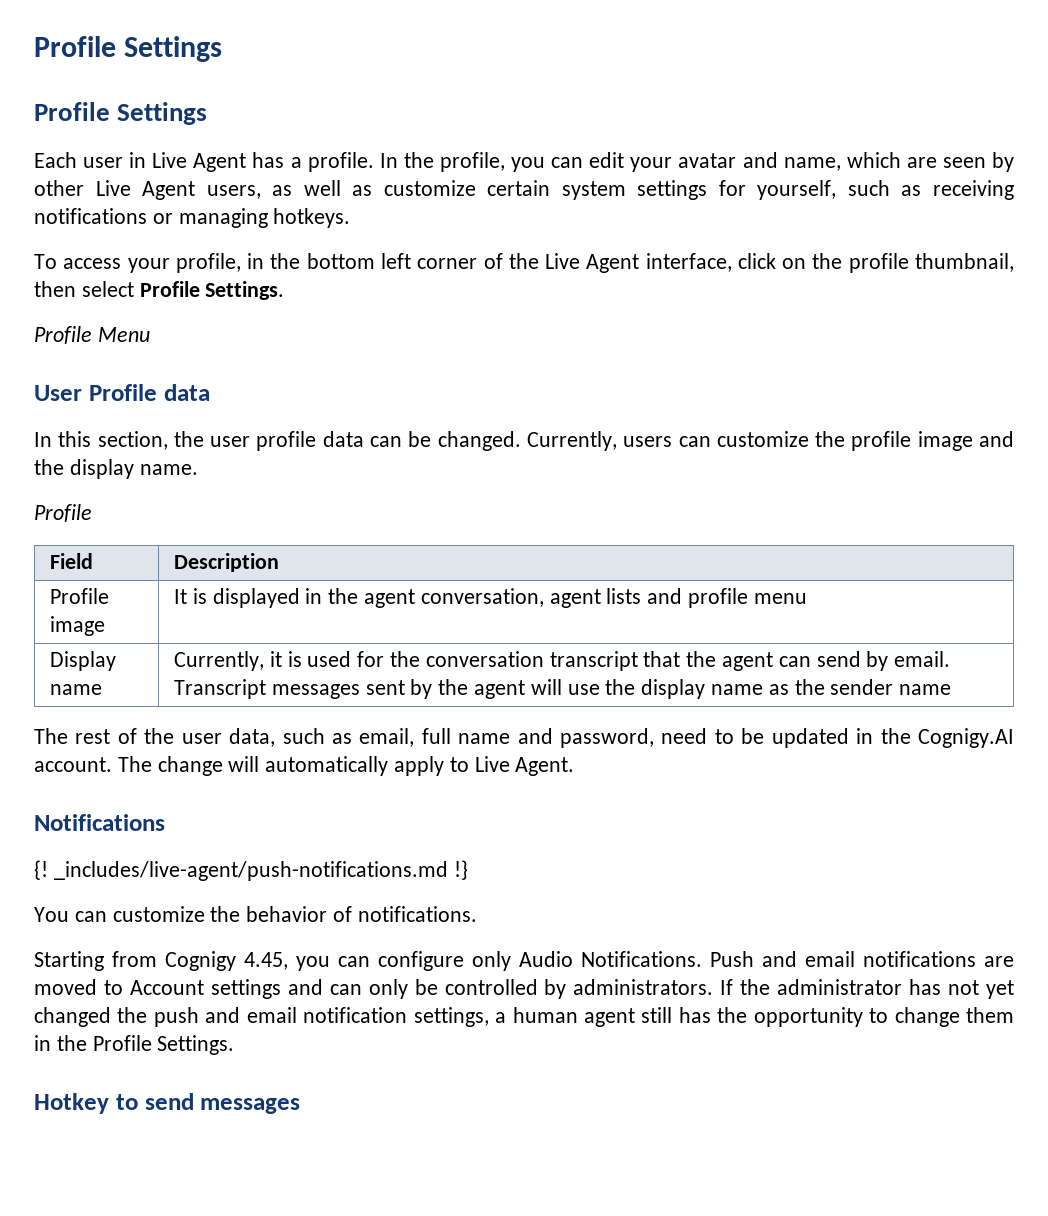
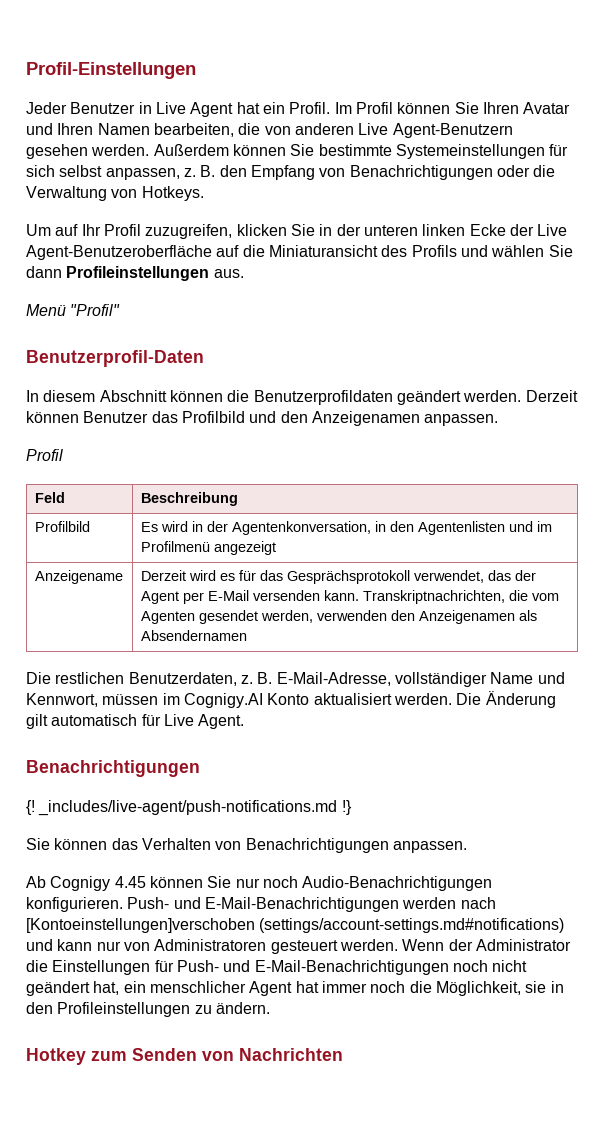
[34,36,222,62] [34,102,208,125] [34,152,1014,172] [34,180,1014,200] [34,208,351,228] [34,253,1015,273] [34,281,285,300] [34,326,150,344] [34,384,210,401] [34,431,1014,451] [34,459,198,479] [34,504,92,522] [49,553,93,569] [173,553,279,572] [49,588,109,604] [49,616,105,636] [173,588,807,608] [49,651,116,671] [49,684,102,695] [173,651,951,671] [173,679,952,699] [34,728,1015,748] [34,756,469,776] Profile Settings // Profile Settings // Each user in Live Agent has a profile. In the profile, you can edit your avatar and name, which are seen by other Live Agent users, as well as customize certain system settings for yourself, such as receiving notifications or managing hotkeys. // To access your profile, in the bottom left corner of the Live Agent interface, click on the profile thumbnail, then select Profile Settings. // Profile Menu // User Profile data // In this section, the user profile data can be changed. Currently, users can customize the profile image and the display name. // Profile // Field | Description // Profile image | It is displayed in the agent conversation, agent lists and profile menu // Display name | Currently, it is used for the conversation transcript that the agent can send by email. Transcript messages sent by the agent will use the display name as the sender name // The rest of the user data, such as email, full name and password, need to be updated in the Cognigy.AI account. The change will automatically apply to -> [26,62,196,79] [26,102,571,117] [26,123,513,138] [26,144,569,159] [26,165,556,180] [26,186,204,201] [26,224,568,239] [26,245,573,260] [26,266,244,281] [26,304,121,316] [26,350,204,367] [26,390,578,405] [26,411,499,426] [26,449,63,461] [34,492,65,503] [140,492,238,506] [34,521,90,532] [140,521,552,535] [140,541,276,555] [34,570,123,584] [140,570,536,584] [140,590,559,604] [140,610,537,624] [140,630,247,641] [26,672,565,687] [26,691,556,708] [26,714,161,729] Profil-Einstellungen // Jeder Benutzer in Live Agent hat ein Profil. Im Profil können Sie Ihren Avatar und Ihren Namen bearbeiten, die von anderen Live Agent-Benutzern gesehen werden. Außerdem können Sie bestimmte Systemeinstellungen für sich selbst anpassen, z. B. den Empfang von Benachrichtigungen oder die Verwaltung von Hotkeys. // Um auf Ihr Profil zuzugreifen, klicken Sie in der unteren linken Ecke der Live Agent-Benutzeroberfläche auf die Miniaturansicht des Profils und wählen Sie dann Profileinstellungen aus. // Menü "Profil" // Benutzerprofil-Daten // In diesem Abschnitt können die Benutzerprofildaten geändert werden. Derzeit können Benutzer das Profilbild und den Anzeigenamen anpassen. // Profil // Feld | Beschreibung // Profilbild | Es wird in der Agentenkonversation, in den Agentenlisten und im Profilmenü angezeigt // Anzeigename | Derzeit wird es für das Gesprächsprotokoll verwendet, das der Agent per E-Mail versenden kann. Transkriptnachrichten, die vom Agenten gesendet werden, verwenden den Anzeigenamen als Absendernamen // Die restlichen Benutzerdaten, z. B. E-Mail-Adresse, vollständiger Name und Kennwort, müssen im Cognigy.AI Konto aktualisiert werden. Die Änderung gilt automatisch für
[34,814,165,831] Notifications -> [26,760,200,777] Benachrichtigungen
[34,906,477,922] [34,951,1014,971] [34,979,1014,999] [34,1007,1014,1027] [34,1035,235,1055] [34,1093,301,1114] You can customize the behavior of notifications. // Starting from Cognigy 4.45, you can configure only Audio Notifications. Push and email notifications are moved to Account settings and can only be controlled by administrators. If the administrator has not yet changed the push and email notification settings, a human agent still has the opportunity to change them in the Profile Settings. // Hotkey to send messages -> [26,838,467,853] [26,876,493,891] [26,897,496,912] [26,918,565,933] [26,939,571,954] [26,960,528,975] [26,981,564,996] [26,1002,270,1017] [26,1048,343,1065] Sie können das Verhalten von Benachrichtigungen anpassen. // Ab Cognigy 4.45 können Sie nur noch Audio-Benachrichtigungen konfigurieren. Push- und E-Mail-Benachrichtigungen werden nach [Kontoeinstellungen]verschoben (settings/account-settings.md#notifications) und kann nur von Administratoren gesteuert werden. Wenn der Administrator die Einstellungen für Push- und E-Mail-Benachrichtigungen noch nicht geändert hat, ein menschlicher Agent hat immer noch die Möglichkeit, sie in den Profileinstellungen zu ändern. // Hotkey zum Senden von Nachrichten

